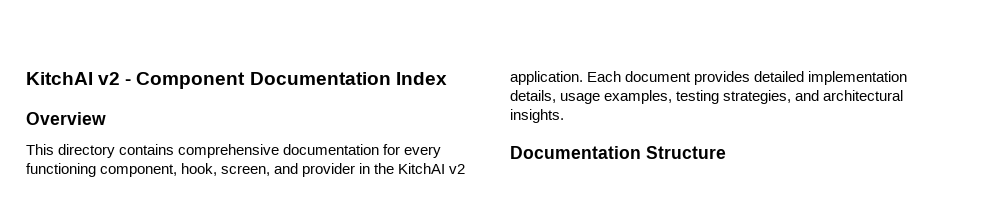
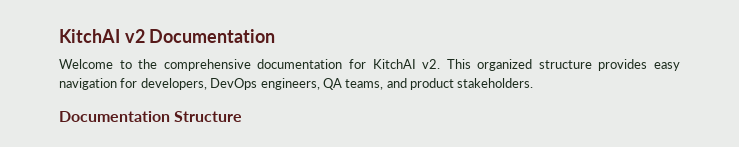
[26,72,447,89] [26,112,106,125] [26,144,442,158] [26,163,466,177] [510,71,908,85] [510,90,904,104] [510,109,564,123] KitchAI v2 - Component Documentation Index // Overview // This directory contains comprehensive documentation for every functioning component, hook, screen, and provider in the KitchAI v2 application. Each document provides detailed implementation details, usage examples, testing strategies, and architectural insights. -> [59,29,276,43] [59,59,680,71] [59,78,534,90] KitchAI v2 Documentation // Welcome to the comprehensive documentation for KitchAI v2. This organized structure provides easy navigation for developers, DevOps engineers, QA teams, and product stakeholders.

